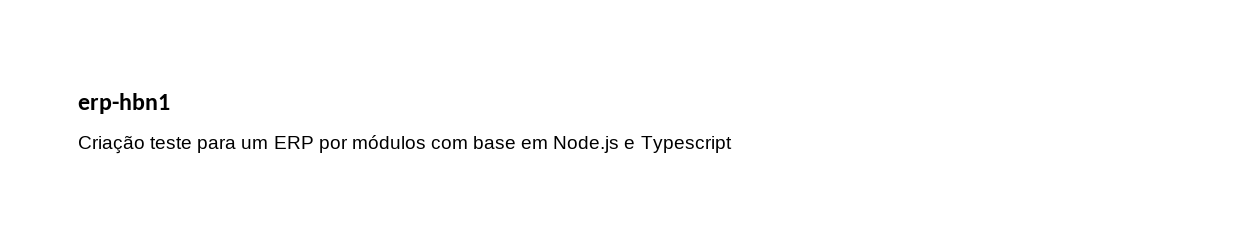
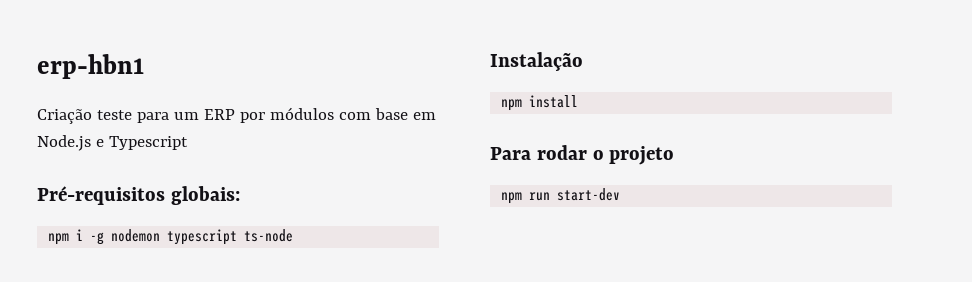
(732, 144) none -> [37,186,240,205] [48,229,294,245] [490,52,583,71] [501,95,579,111] [490,145,675,165] [501,188,621,204] // Pré-requisitos globais: // npm i -g nodemon typescript ts-node // Instalação // npm install // Para rodar o projeto // npm run start-dev

